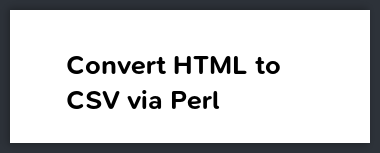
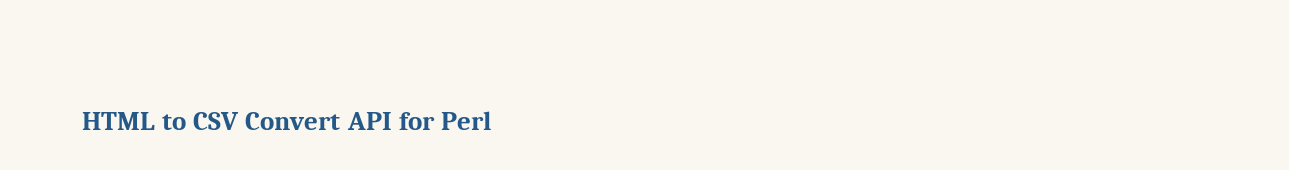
[66,55,166,75] Convert -> (82, 121) none
[127,90,163,109] via -> [245,112,435,130] Convert API for

